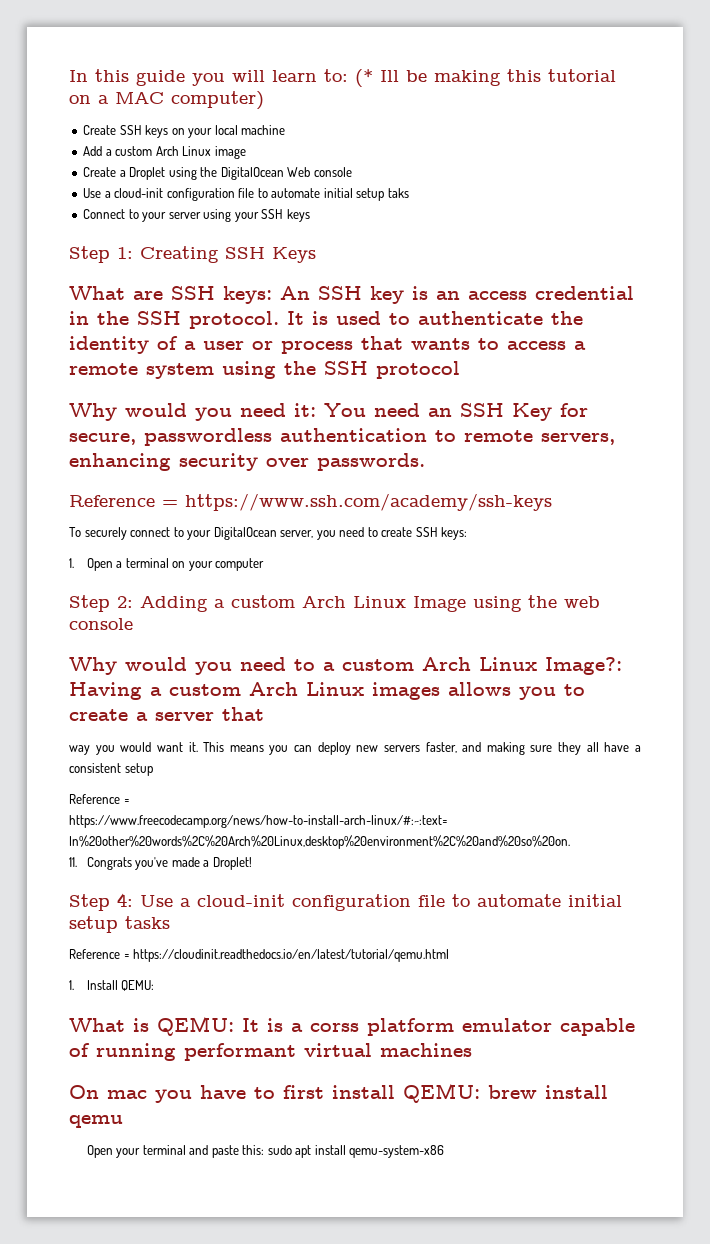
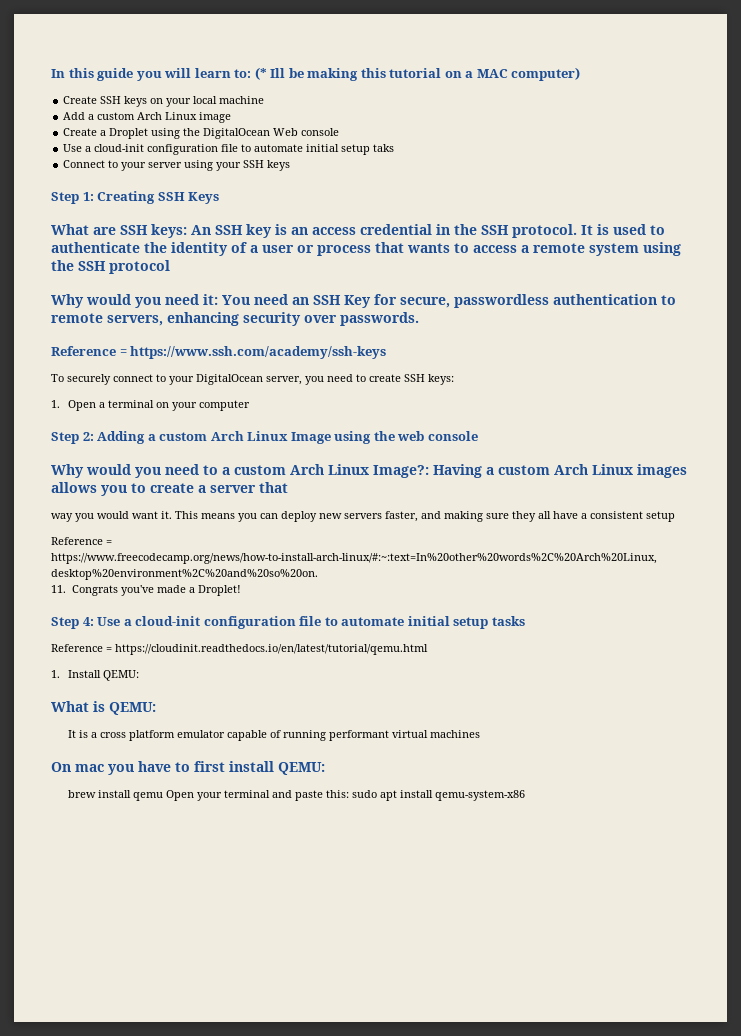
(234, 1026) none -> (156, 708) //
[310,1023,359,1032] corss -> [99,732,126,738] cross
(480, 1093) none -> (325, 768) //
(123, 1121) // -> (163, 796) none

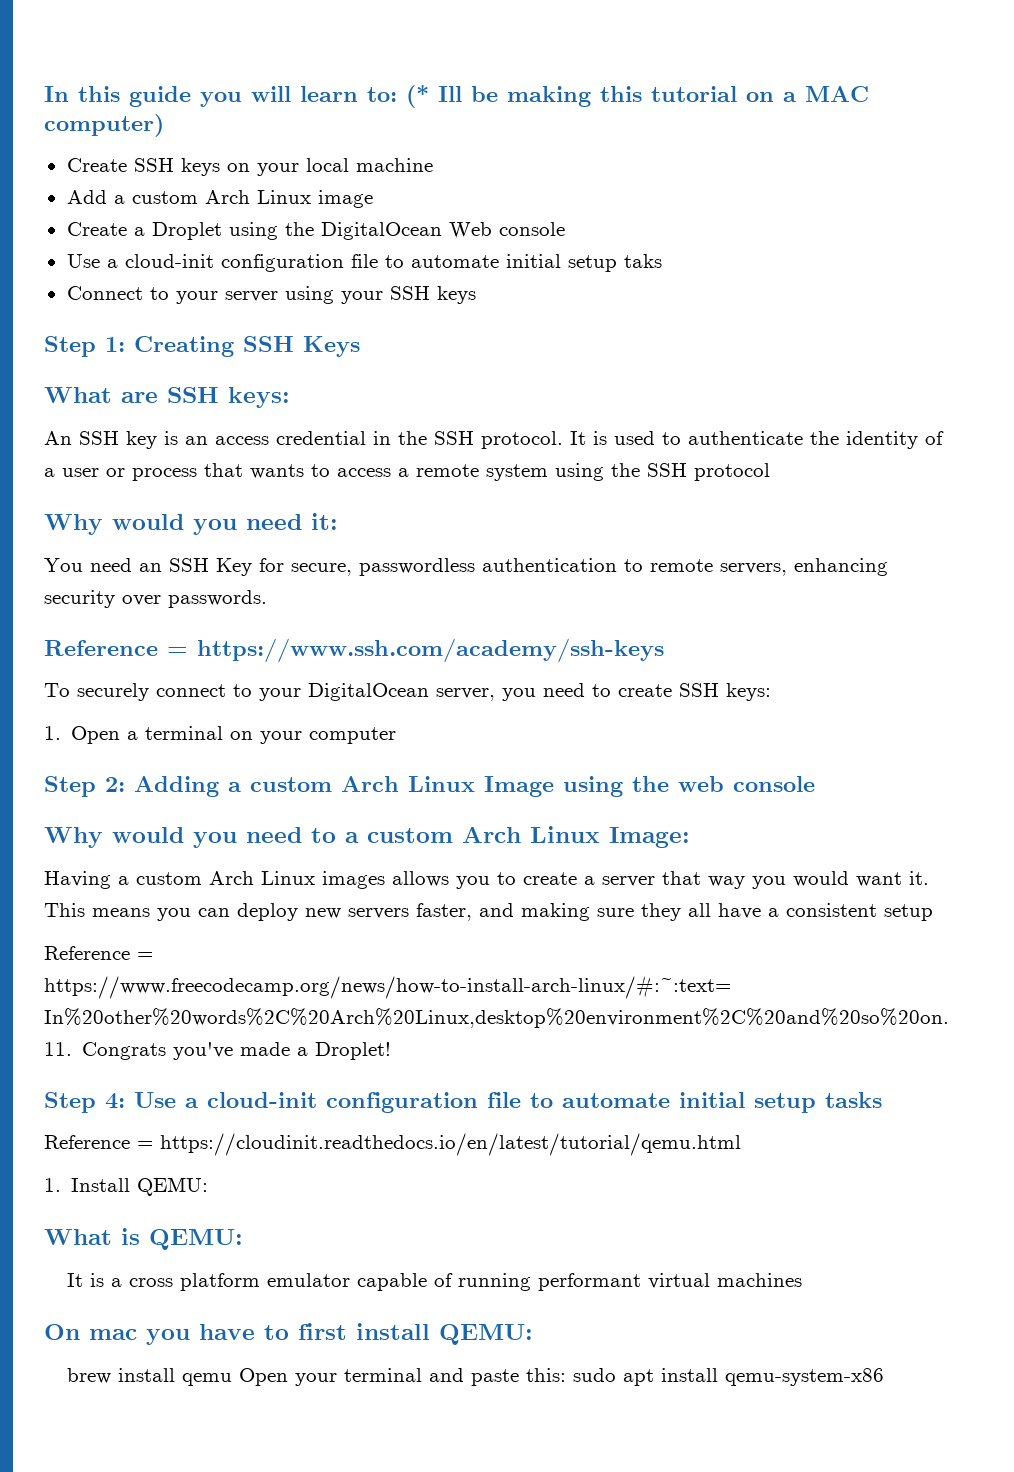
(187, 231) none -> (290, 397) //
(218, 299) none -> (338, 521) //
[373,465,429,478] Image?: -> [609,827,690,848] Image: //
(288, 487) // -> (701, 878) none

